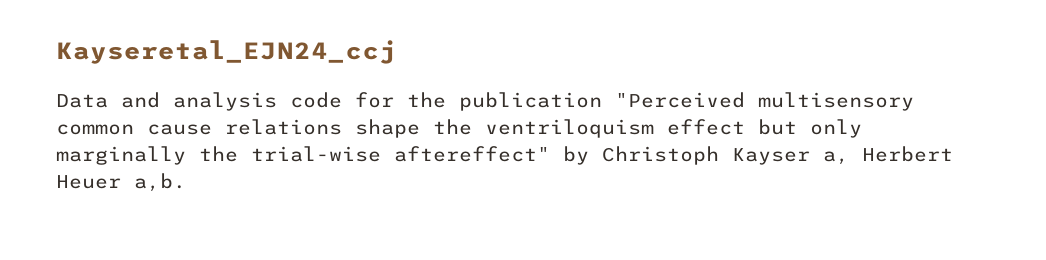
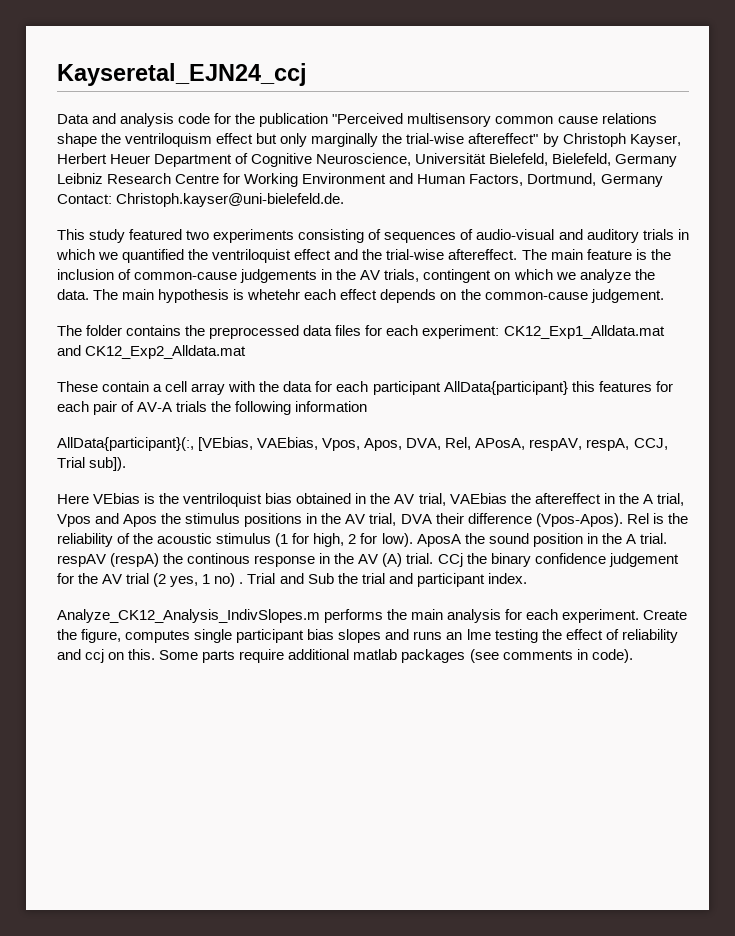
[732,146,953,165] [56,173,186,192] Kayser a, Herbert Heuer a,b. -> [629,134,681,147] [57,153,678,167] [57,173,663,187] [57,193,345,207] [57,229,689,243] [56,249,671,263] [57,269,655,283] [57,289,664,303] [57,325,665,339] [57,345,247,359] [57,381,673,395] [57,401,368,415] [57,437,668,451] [57,457,127,471] [57,493,684,507] [57,513,688,527] [57,533,667,547] [57,553,679,567] [57,573,527,587] [57,609,688,623] [57,629,678,643] [57,649,633,663] Kayser, Herbert Heuer Department of Cognitive Neuroscience, Universität Bielefeld, Bielefeld, Germany Leibniz Research Centre for Working Environment and Human Factors, Dortmund, Germany Contact: Christoph.kayser@uni-bielefeld.de. // This study featured two experiments consisting of sequences of audio-visual and auditory trials in which we quantified the ventriloquist effect and the trial-wise aftereffect. The main feature is the inclusion of common-cause judgements in the AV trials, contingent on which we analyze the data. The main hypothesis is whetehr each effect depends on the common-cause judgement. // The folder contains the preprocessed data files for each experiment: CK12_Exp1_Alldata.mat and CK12_Exp2_Alldata.mat // These contain a cell array with the data for each participant AllData{participant} this features for each pair of AV-A trials the following information // AllData{participant}(:, [VEbias, VAEbias, Vpos, Apos, DVA, Rel, APosA, respAV, respA, CCJ, Trial sub]). // Here VEbias is the ventriloquist bias obtained in the AV trial, VAEbias the aftereffect in the A trial, Vpos and Apos the stimulus positions in the AV trial, DVA their difference (Vpos-Apos). Rel is the reliability of the acoustic stimulus (1 for high, 2 for low). AposA the sound position in the A trial. respAV (respA) the continous response in the AV (A) trial. CCj the binary confidence judgement for the AV trial (2 yes, 1 no) . Trial and Sub the trial and participant index. // Analyze_CK12_Analysis_IndivSlopes.m performs the main analysis for each experiment. Create the figure, computes single participant bias slopes and runs an lme testing the effect of reliability and ccj on this. Some parts require additional matlab packages (see comments in code).

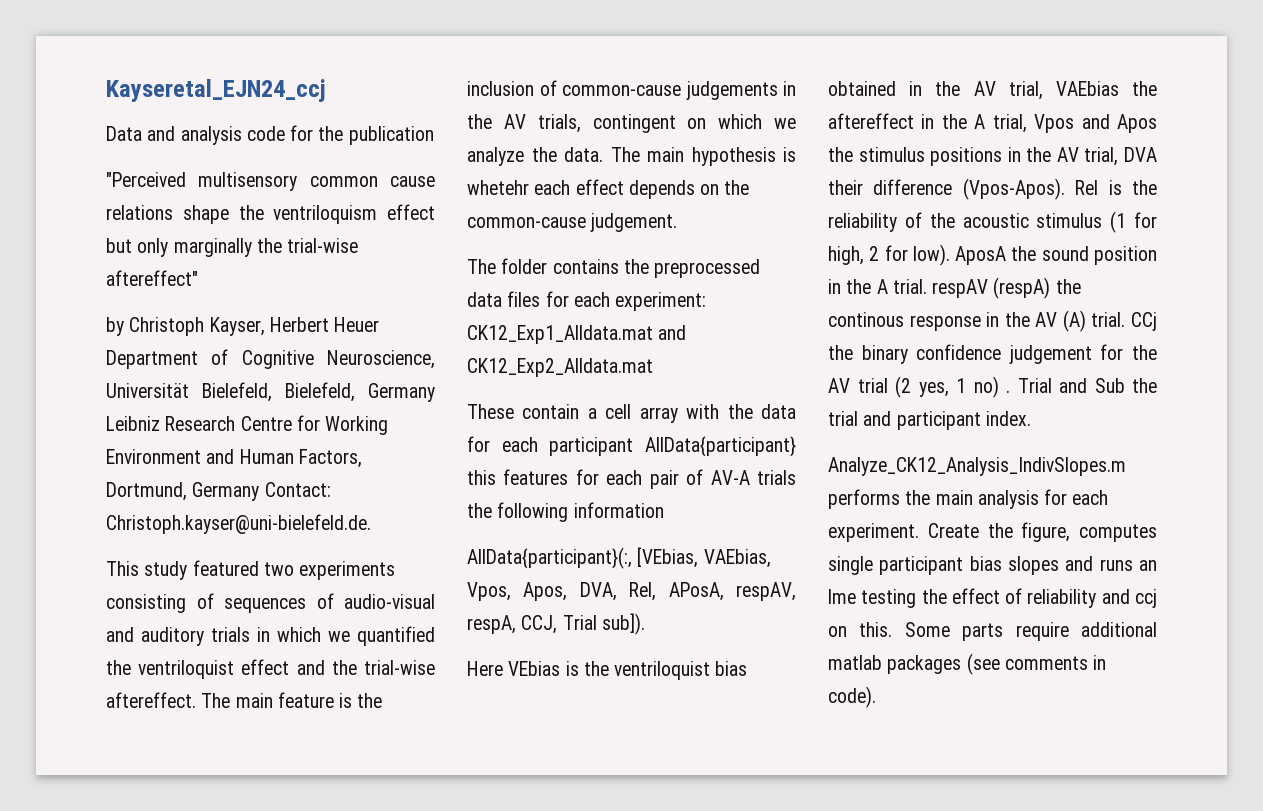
(329, 120) none -> (434, 135) //
(539, 138) none -> (198, 278) //

